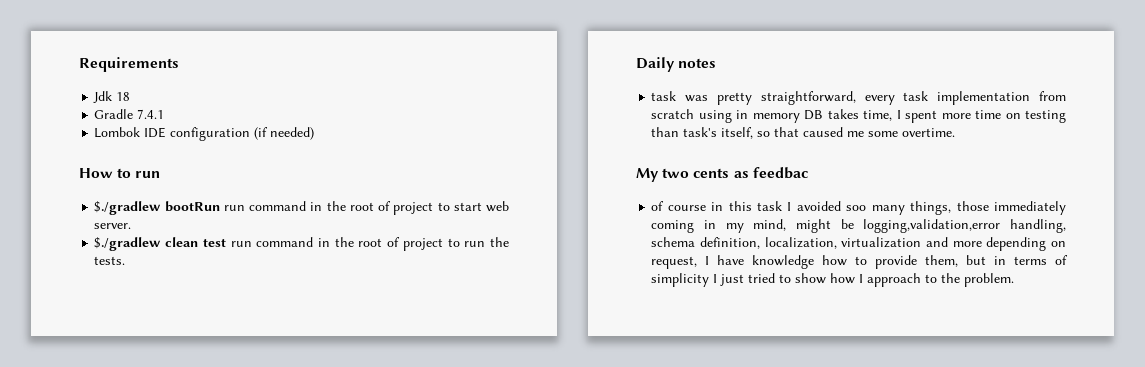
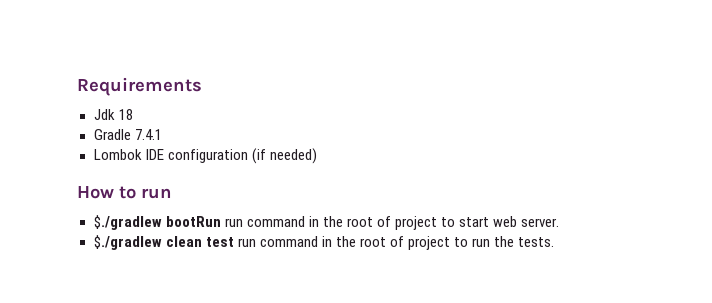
[636,57,717,72] [651,91,1066,105] [651,109,1067,123] [651,127,956,139] [636,167,808,182] [651,201,1066,215] [651,219,1066,233] [651,237,1066,251] [651,255,1068,269] [651,273,1015,287] // Daily notes // task was pretty straightforward, every task implementation from scratch using in memory DB takes time, I spent more time on testing than task's itself, so that caused me some overtime. // My two cents as feedbac // of course in this task I avoided soo many things, those immediately coming in my mind, might be logging,validation,error handling, schema definition, localization, virtualization and more depending on request, I have knowledge how to provide them, but in terms of simplicity I just tried to show how I approach to the problem. -> (555, 242) none

